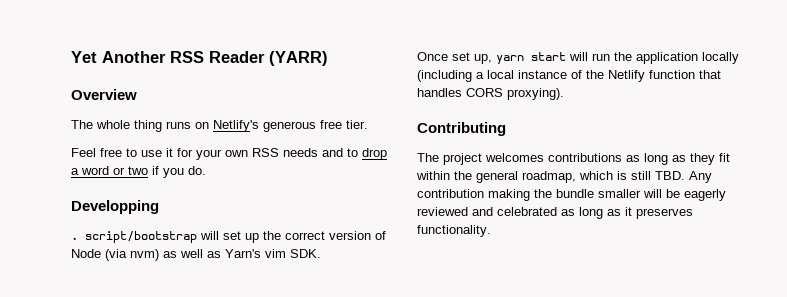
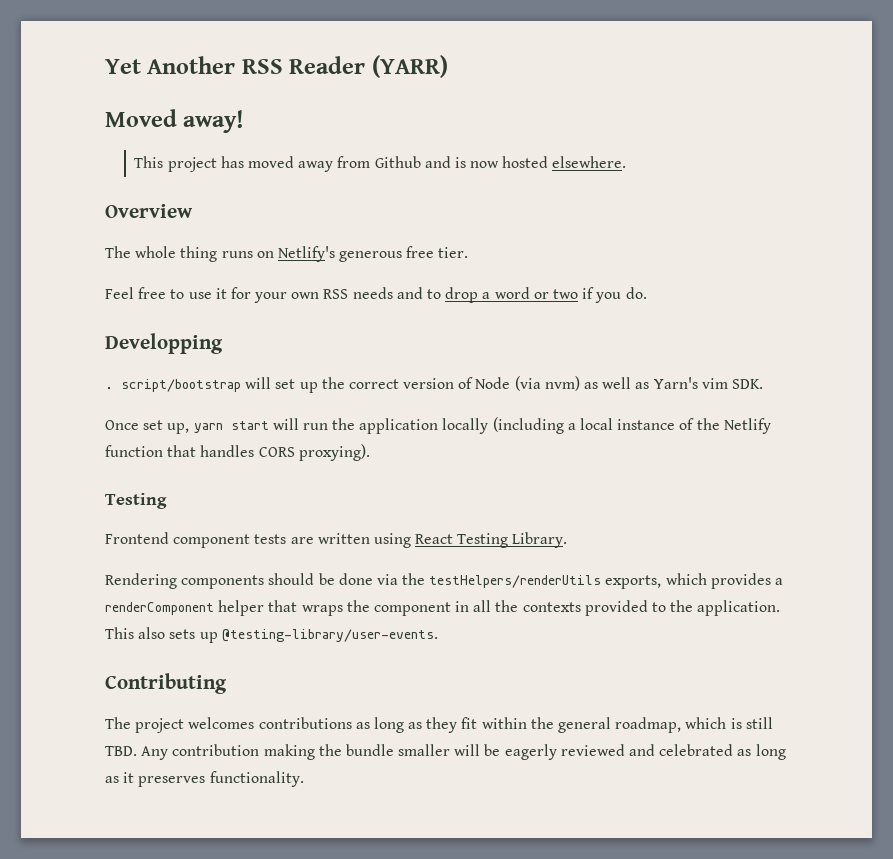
(328, 58) none -> [105,109,245,133] [134,156,627,172] // Moved away! // This project has moved away from Github and is now hosted elsewhere.
(564, 94) none -> [105,493,167,509] [105,532,568,548] [105,573,784,589] [105,600,781,616] [105,627,438,643] // Testing // Frontend component tests are written using React Testing Library. // Rendering components should be done via the testHelpers/renderUtils exports, which provides a renderComponent helper that wraps the component in all the contexts provided to the application. This also sets up @testing-library/user-events.

